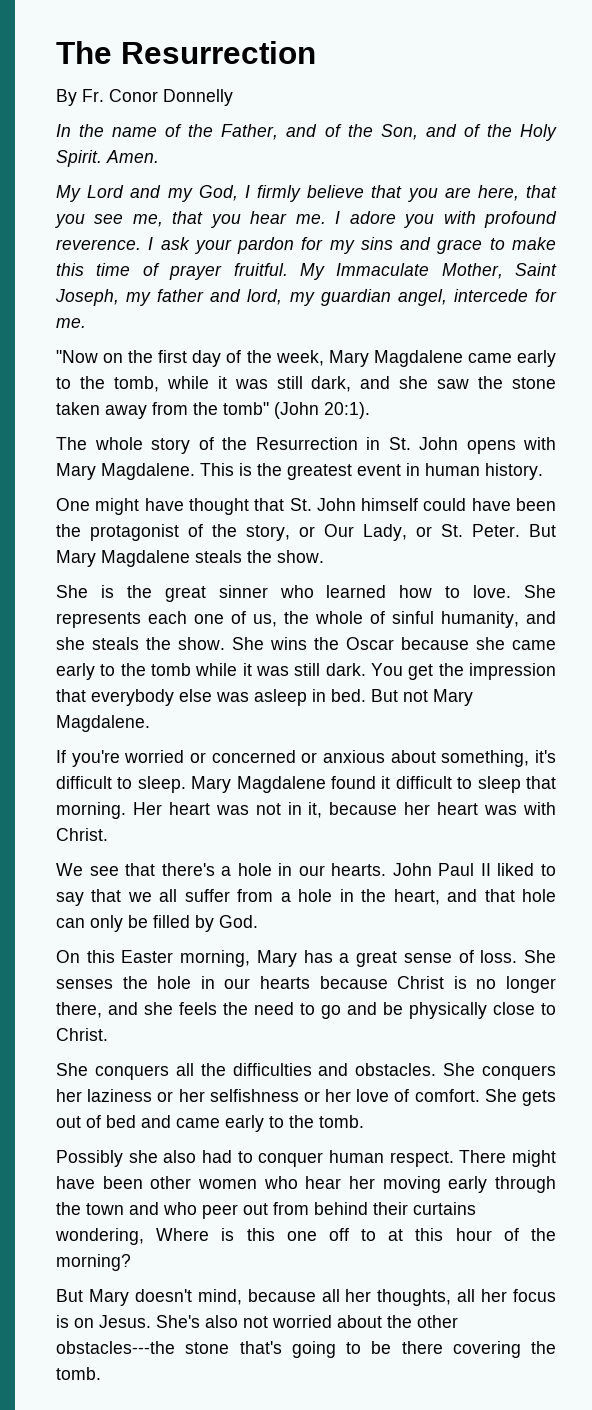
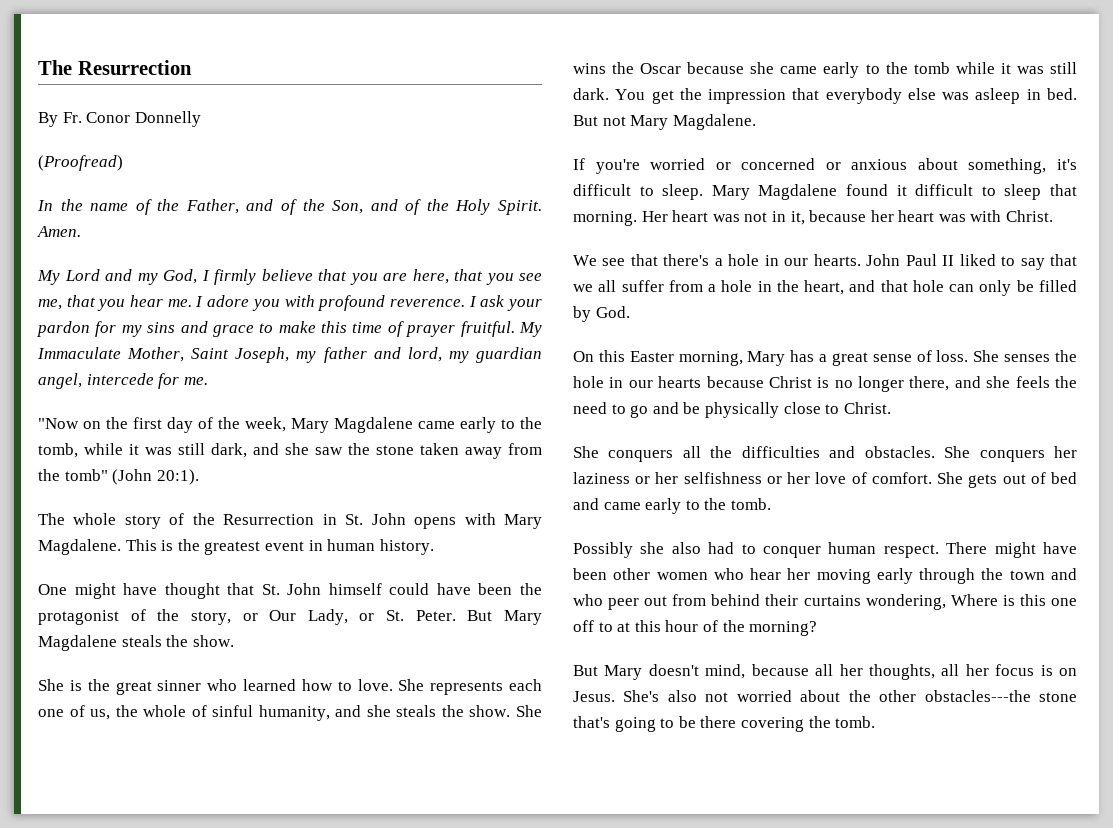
(233, 97) none -> [38,155,123,171] // (Proofread)

